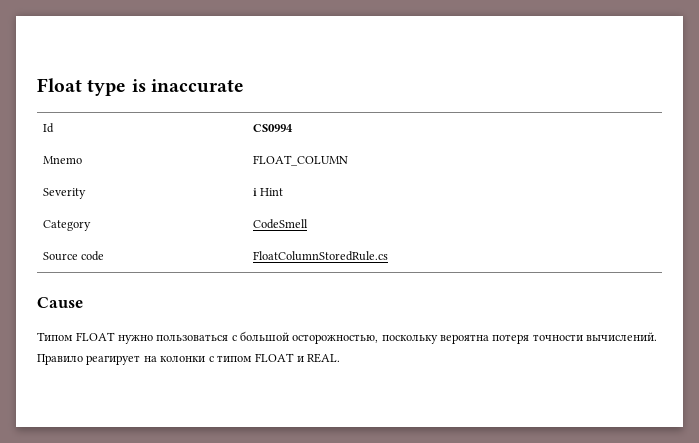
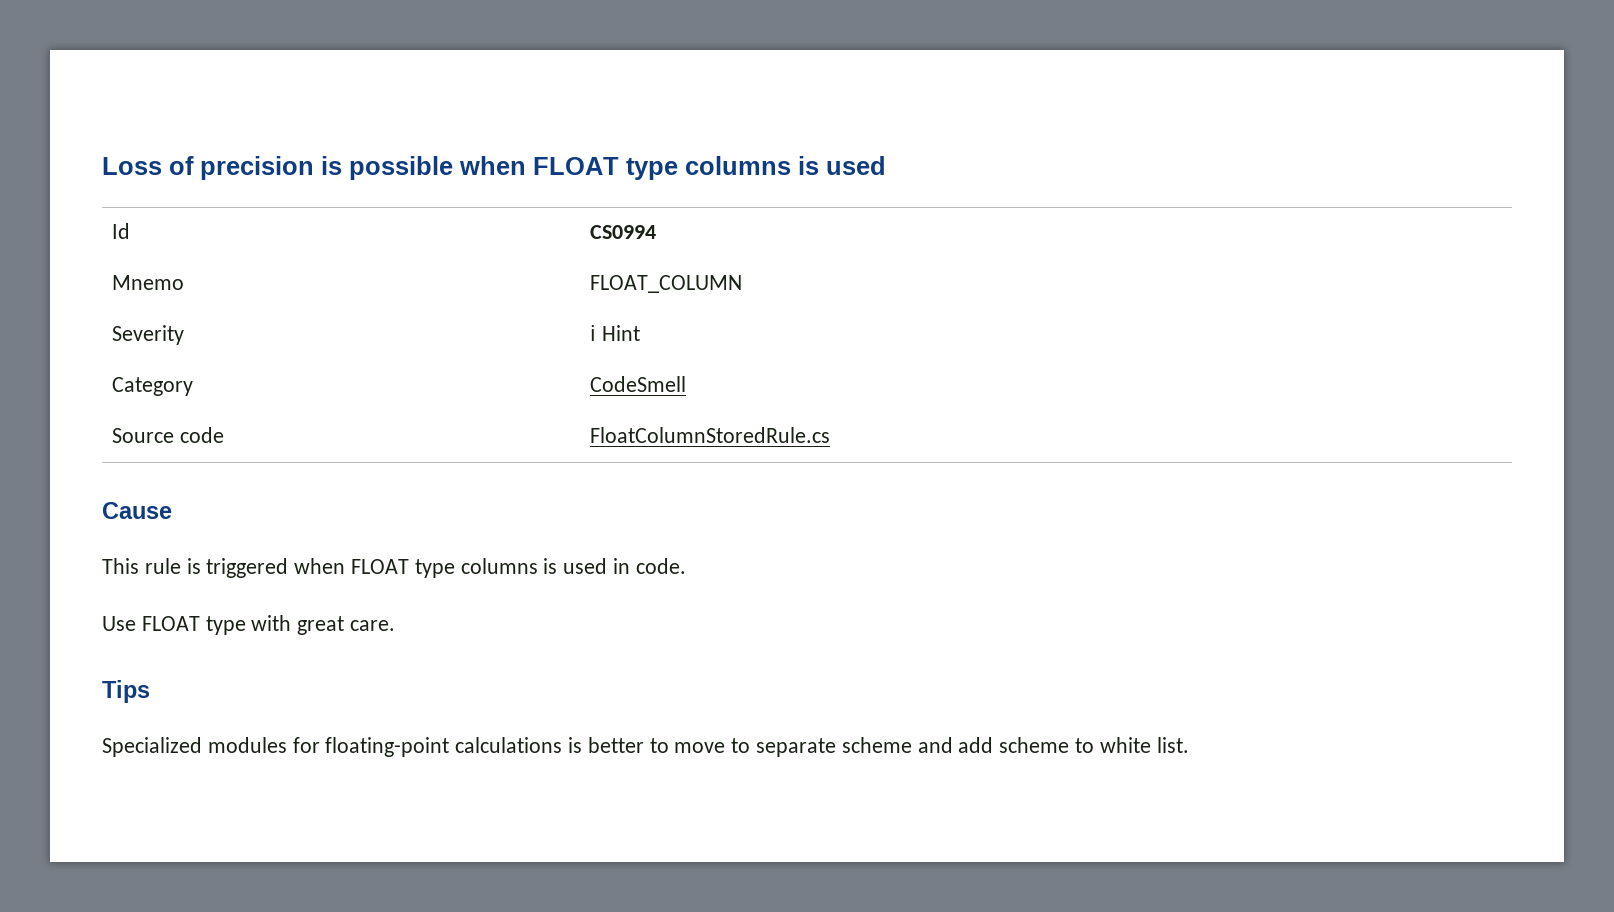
[37,78,244,96] Float type is inaccurate -> [102,156,886,180] Loss of precision is possible when FLOAT type columns is used
[37,331,658,344] [37,353,340,365] Типом FLOAT нужно пользоваться с большой осторожностью, поскольку вероятна потеря точности вычислений. Правило реагирует на колонки с типом FLOAT и REAL. -> [102,558,686,578] [102,615,396,635] [102,680,150,703] [102,737,1189,757] This rule is triggered when FLOAT type columns is used in code. // Use FLOAT type with great care. // Tips // Specialized modules for floating-point calculations is better to move to separate scheme and add scheme to white list.

